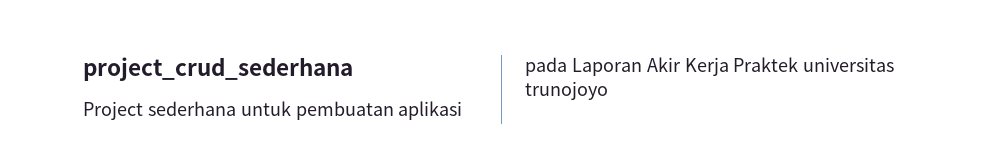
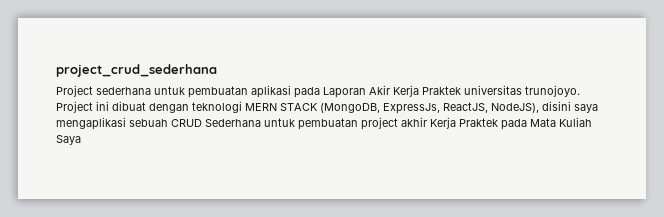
[525,81,608,100] trunojoyo -> [525,85,580,97] [56,101,598,114] [56,117,592,130] [56,135,81,145] trunojoyo. Project ini dibuat dengan teknologi MERN STACK (MongoDB, ExpressJs, ReactJS, NodeJS), disini saya mengaplikasi sebuah CRUD Sederhana untuk pembuatan project akhir Kerja Praktek pada Mata Kuliah Saya

